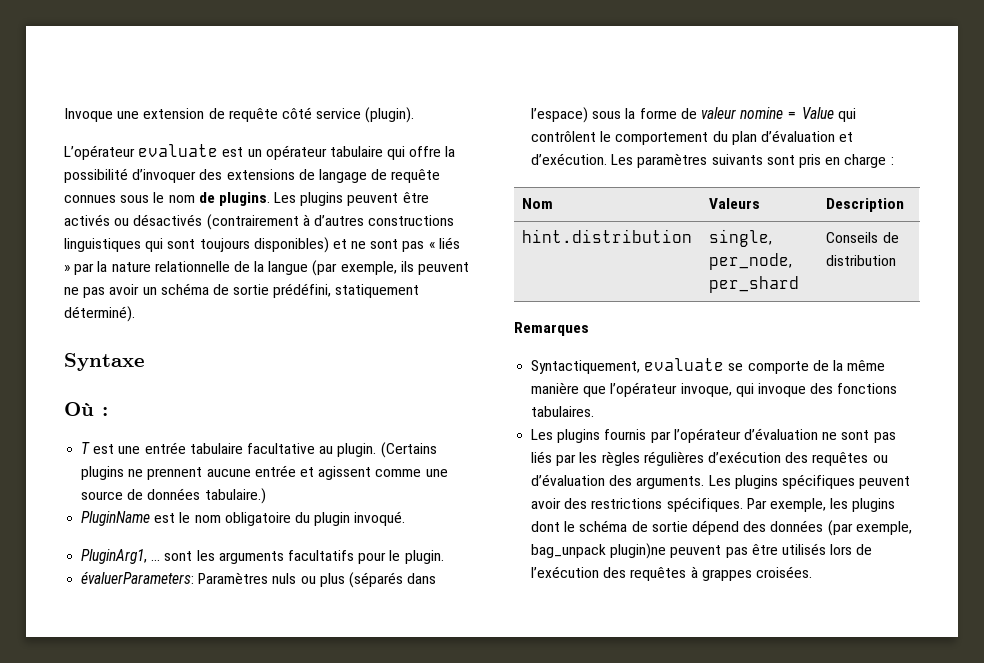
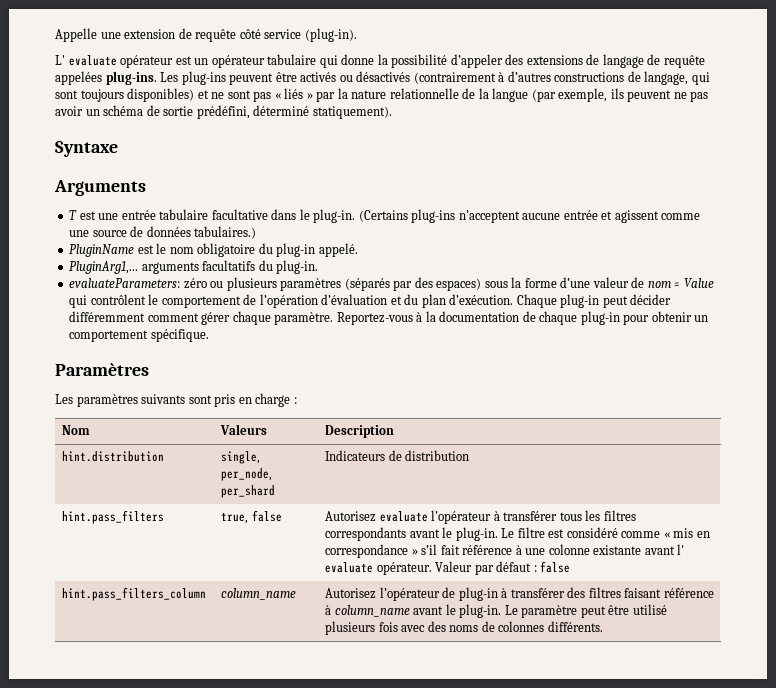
[64,108,113,122] Invoque -> [55,28,97,42] Appelle
[365,107,415,123] [64,144,219,160] (plugin). // L’opérateur evaluate -> [304,28,357,42] [55,55,174,68] (plug-in). // L' evaluate opérateur
[409,146,442,157] offre -> [341,54,375,65] donne
[132,169,197,183] d’invoquer -> [450,54,503,68] d’appeler
[64,192,344,206] connues sous le nom de plugins. Les plugins -> [55,71,226,85] appelées plug-ins. Les plug-ins
[64,238,141,252] linguistiques -> [627,71,689,85] de langage,
[335,284,420,298] [64,306,135,322] statiquement déterminé). -> [253,105,392,119] déterminé statiquement).
[64,402,108,416] Où : -> [54,180,146,196] Arguments
[319,442,437,458] [81,466,203,480] au plugin. (Certains plugins ne prennent -> [271,209,520,223] dans le plug-in. (Certains plug-ins n’acceptent
[204,488,266,504] tabulaire.) -> [194,226,257,239] tabulaires.)
[314,511,406,526] [81,549,444,564] [81,571,437,588] [531,107,784,123] plugin invoqué. // PluginArg1, ... sont les arguments facultatifs pour le plugin. // évaluerParameters: Paramètres nuls ou plus (séparés dans l’espace) sous la forme de valeur nomine -> [276,243,358,257] [69,260,319,274] [69,277,671,291] plug-in appelé. // PluginArg1,... arguments facultatifs du plug-in. // evaluateParameters: zéro ou plusieurs paramètres (séparés par des espaces) sous la forme d’une valeur de nom
[712,130,854,145] [531,153,608,165] du plan d’évaluation et d’exécution. -> [243,294,672,308] [69,311,709,325] [69,329,209,342] [55,363,149,376] de l’opération d’évaluation et du plan d’exécution. Chaque plug-in peut décider différemment comment gérer chaque paramètre. Reportez-vous à la documentation de chaque plug-in pour obtenir un comportement spécifique. // Paramètres //
[826,232,879,243] Conseils -> [325,450,386,461] Indicateurs
[514,322,589,336] [531,358,886,374] [531,382,898,397] [531,406,595,417] [531,428,896,443] [531,451,888,466] [531,474,911,489] [531,497,896,512] [531,520,912,536] [531,543,873,559] [531,566,812,581] // Remarques // Syntactiquement, evaluate se comporte de la même manière que l’opérateur invoque, qui invoque des fonctions tabulaires. // Les plugins fournis par l’opérateur d’évaluation ne sont pas liés par les règles régulières d’exécution des requêtes ou d’évaluation des arguments. Les plugins spécifiques peuvent avoir des restrictions spécifiques. Par exemple, les plugins dont le schéma de sortie dépend des données (par exemple, bag_unpack plugin)ne peuvent pas être utilisés lors de l’exécution des requêtes à grappes croisées. -> [62,510,165,524] [221,510,282,524] [325,510,636,524] [325,527,710,541] [325,544,685,558] [325,561,571,575] [62,587,207,601] [221,588,297,600] [325,587,714,601] [325,604,667,618] [325,621,603,635] // hint.pass_filters | true, false | Autorisez evaluate l’opérateur à transférer tous les filtres correspondants avant le plug-in. Le filtre est considéré comme « mis en correspondance » s’il fait référence à une colonne existante avant l' evaluate opérateur. Valeur par défaut : false // hint.pass_filters_column | column_name | Autorisez l’opérateur de plug-in à transférer des filtres faisant référence à column_name avant le plug-in. Le paramètre peut être utilisé plusieurs fois avec des noms de colonnes différents.

